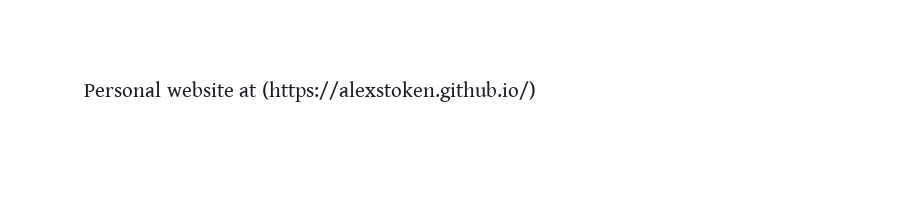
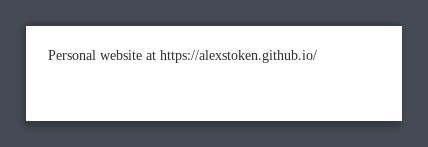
[262,81,537,102] (https://alexstoken.github.io/) -> [160,50,317,63] https://alexstoken.github.io/

